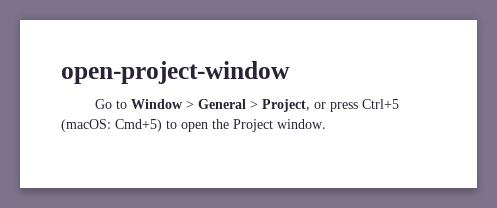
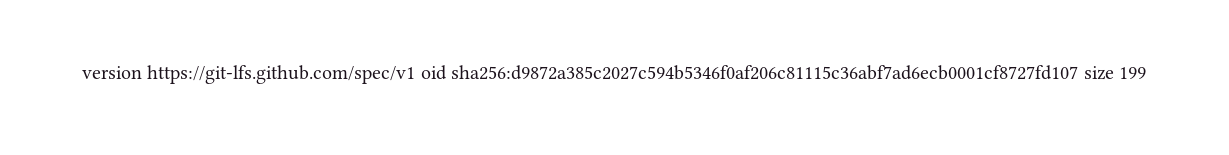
[61,61,290,84] [94,99,399,112] [61,119,326,132] open-project-window // Go to Window > General > Project, or press Ctrl+5 (macOS: Cmd+5) to open the Project window. -> [82,65,1146,84] version https://git-lfs.github.com/spec/v1 oid sha256:d9872a385c2027c594b5346f0af206c81115c36abf7ad6ecb0001cf8727fd107 size 199

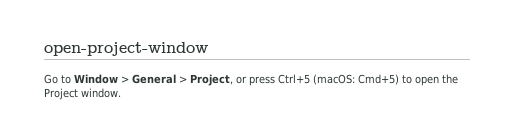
[82,65,1146,84] version https://git-lfs.github.com/spec/v1 oid sha256:d9872a385c2027c594b5346f0af206c81115c36abf7ad6ecb0001cf8727fd107 size 199 -> [44,42,208,56] [44,74,458,86] [44,88,121,100] open-project-window // Go to Window > General > Project, or press Ctrl+5 (macOS: Cmd+5) to open the Project window.

